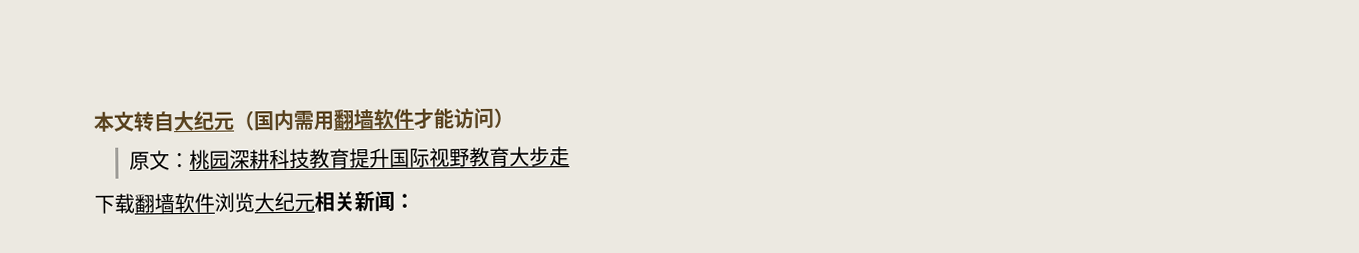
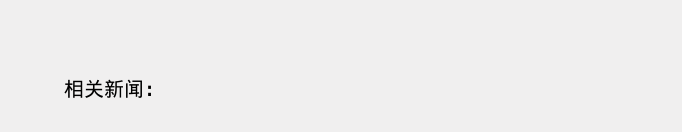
[93,107,515,132] [128,146,570,171] [94,191,315,214] 本文转自大纪元（国内需用翻墙软件才能访问） // 原文：桃园深耕科技教育提升国际视野教育大步走 // 下载翻墙软件浏览大纪元 -> (64, 88) none

